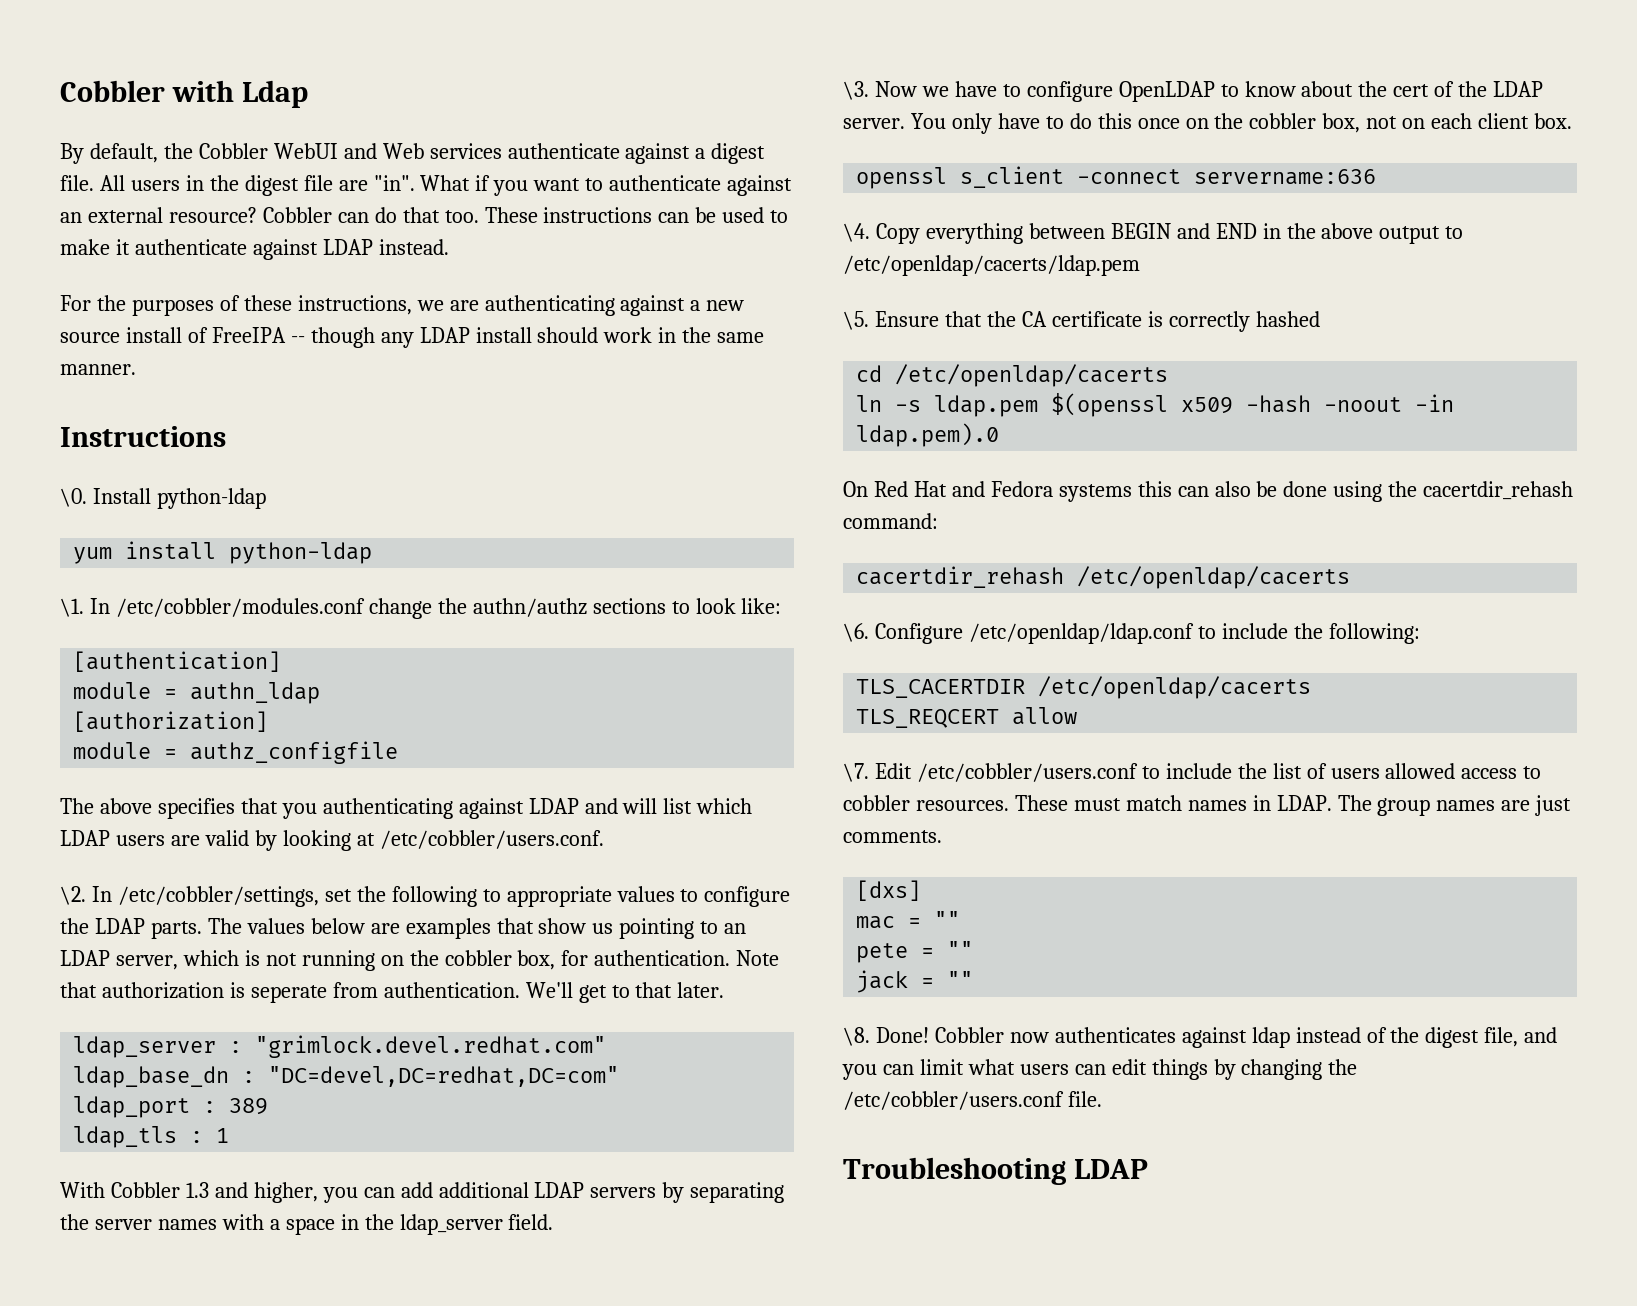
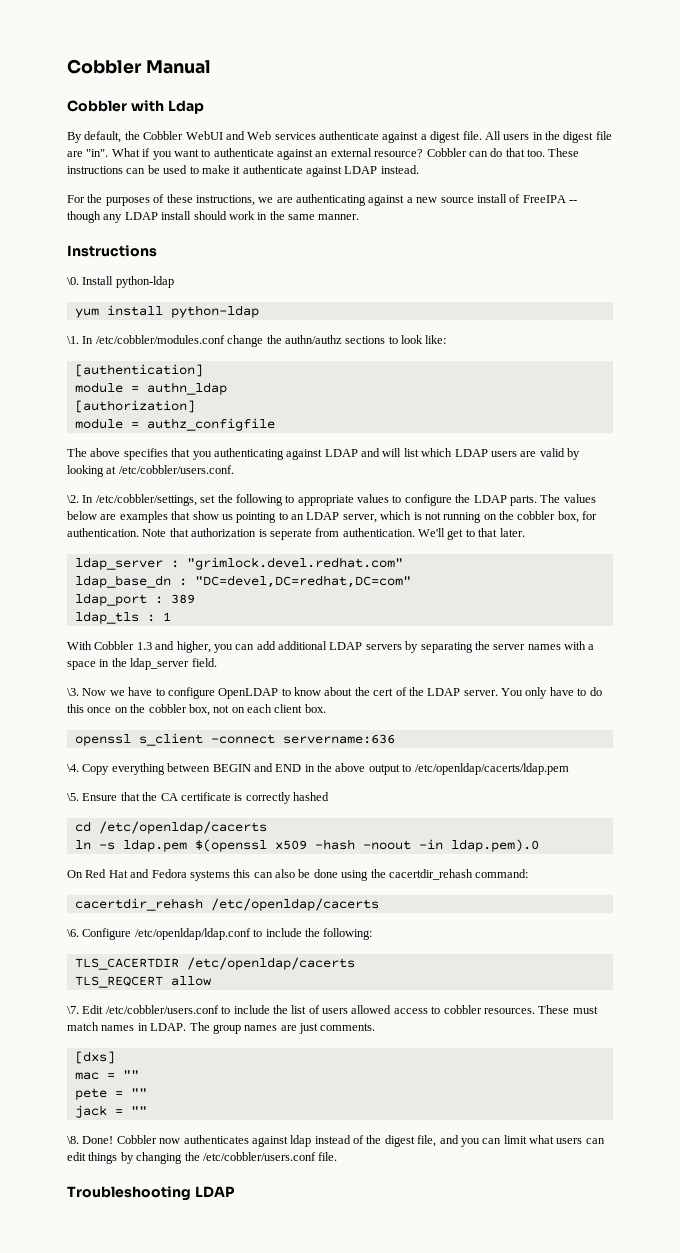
[60,80,165,102] Cobbler -> [67,59,211,74] [67,100,127,112] Cobbler Manual // Cobbler

